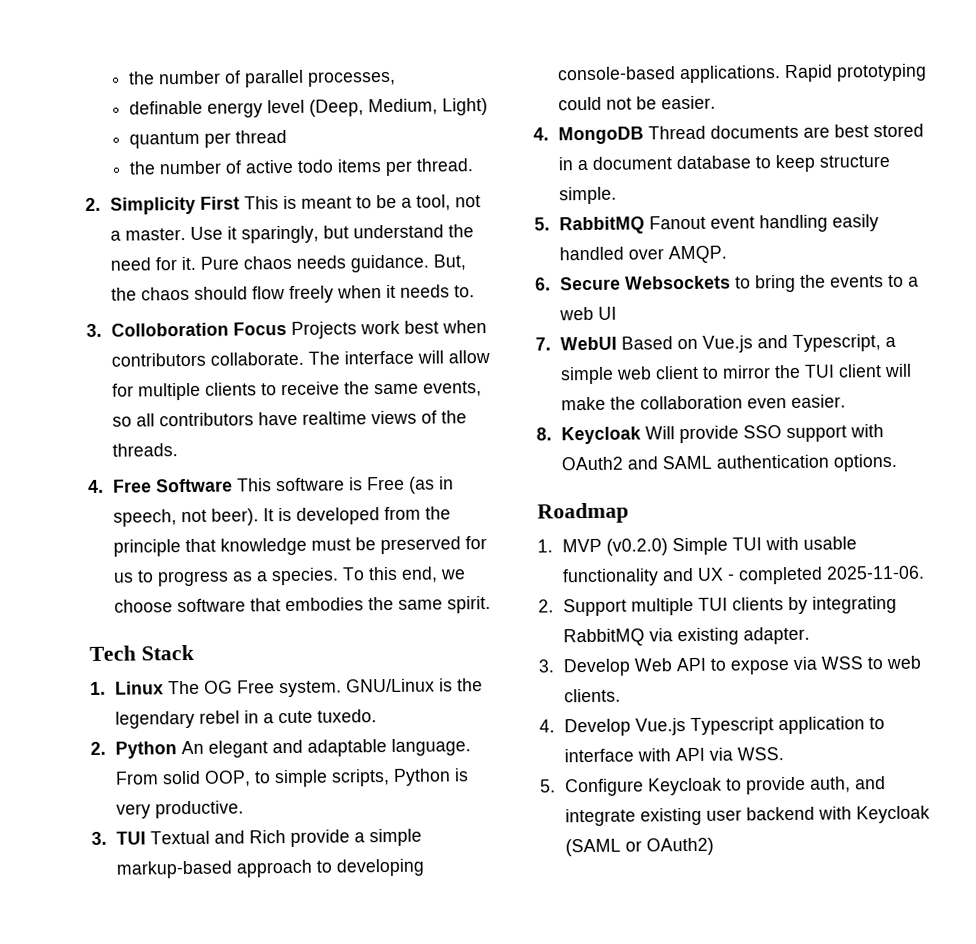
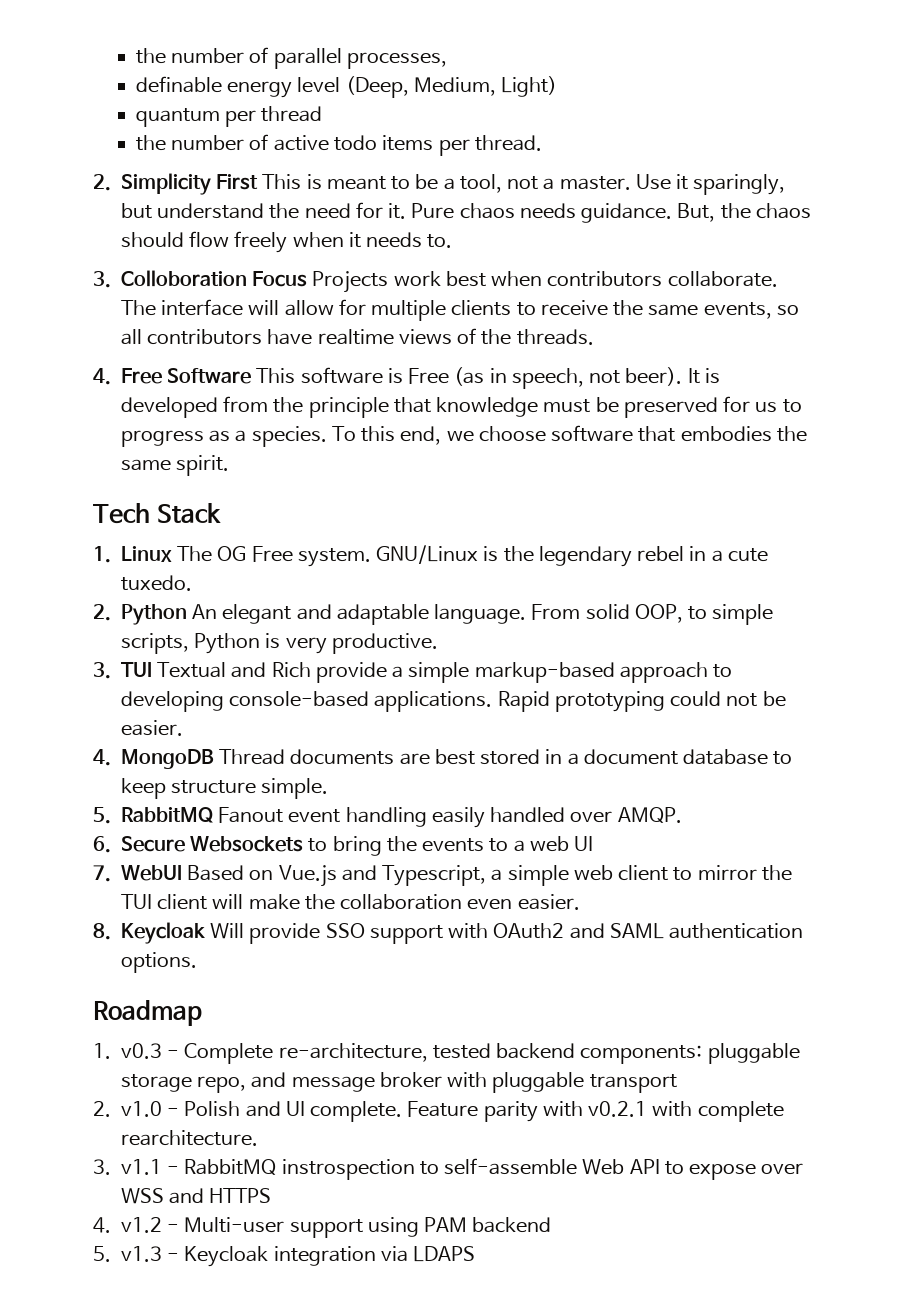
[562,536,858,556] [562,565,926,587] [538,595,898,617] [563,626,811,647] [538,655,922,677] [564,688,622,703] [539,716,886,737] [564,747,785,763] [540,776,887,797] [565,805,931,827] [565,837,715,857] MVP (v0.2.0) Simple TUI with usable functionality and UX - completed 2025-11-06. // 2. Support multiple TUI clients by integrating RabbitMQ via existing adapter. // 3. Develop Web API to expose via WSS to web clients. // 4. Develop Vue.js Typescript application to interface with API via WSS. // 5. Configure Keycloak to provide auth, and integrate existing user backend with Keycloak (SAML or OAuth2) -> [120,1043,800,1064] [120,1072,677,1093] [93,1101,784,1122] [120,1130,258,1146] [93,1158,804,1180] [120,1188,272,1204] [93,1217,552,1238] [93,1246,476,1267] v0.3 - Complete re-architecture, tested backend components: pluggable storage repo, and message broker with pluggable transport // 2. v1.0 - Polish and UI complete. Feature parity with v0.2.1 with complete rearchitecture. // 3. v1.1 - RabbitMQ instrospection to self-assemble Web API to expose over WSS and HTTPS // 4. v1.2 - Multi-user support using PAM backend // 5. v1.3 - Keycloak integration via LDAPS

